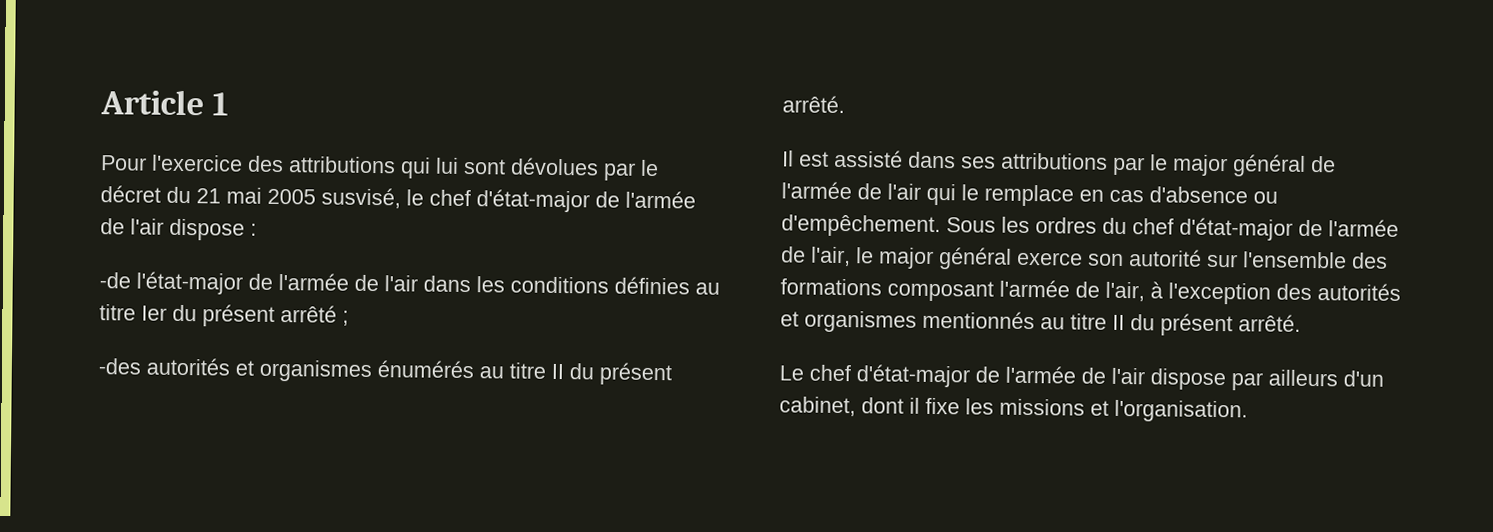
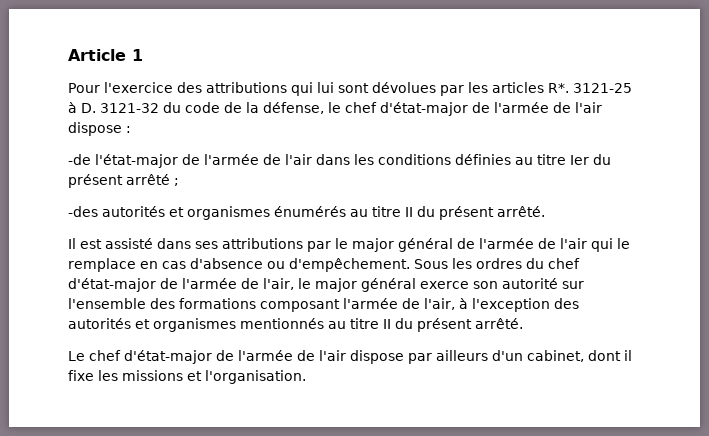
[640,159,659,177] [100,185,401,209] le décret du 21 mai 2005 susvisé, -> [468,82,632,93] [68,102,324,114] les articles R*. 3121-25 à D. 3121-32 du code de la défense,

